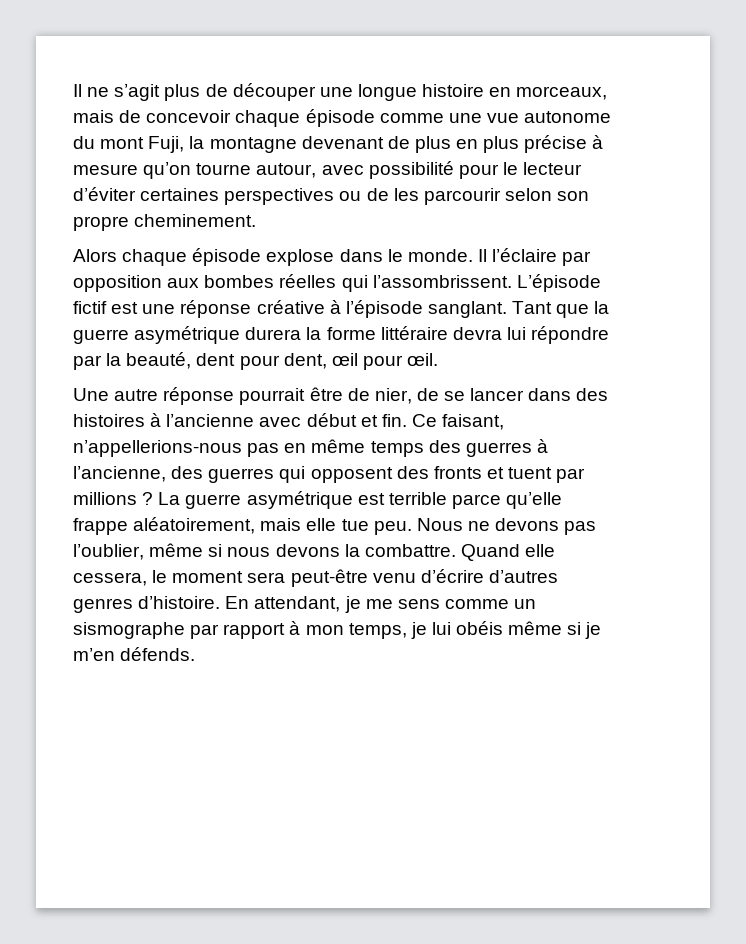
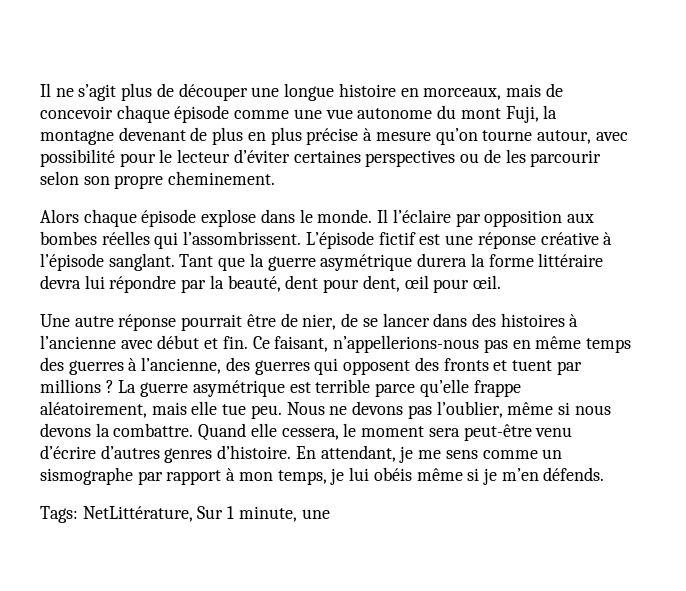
(196, 654) none -> [40,506,330,523] // Tags: NetLittérature, Sur 1 minute, une

